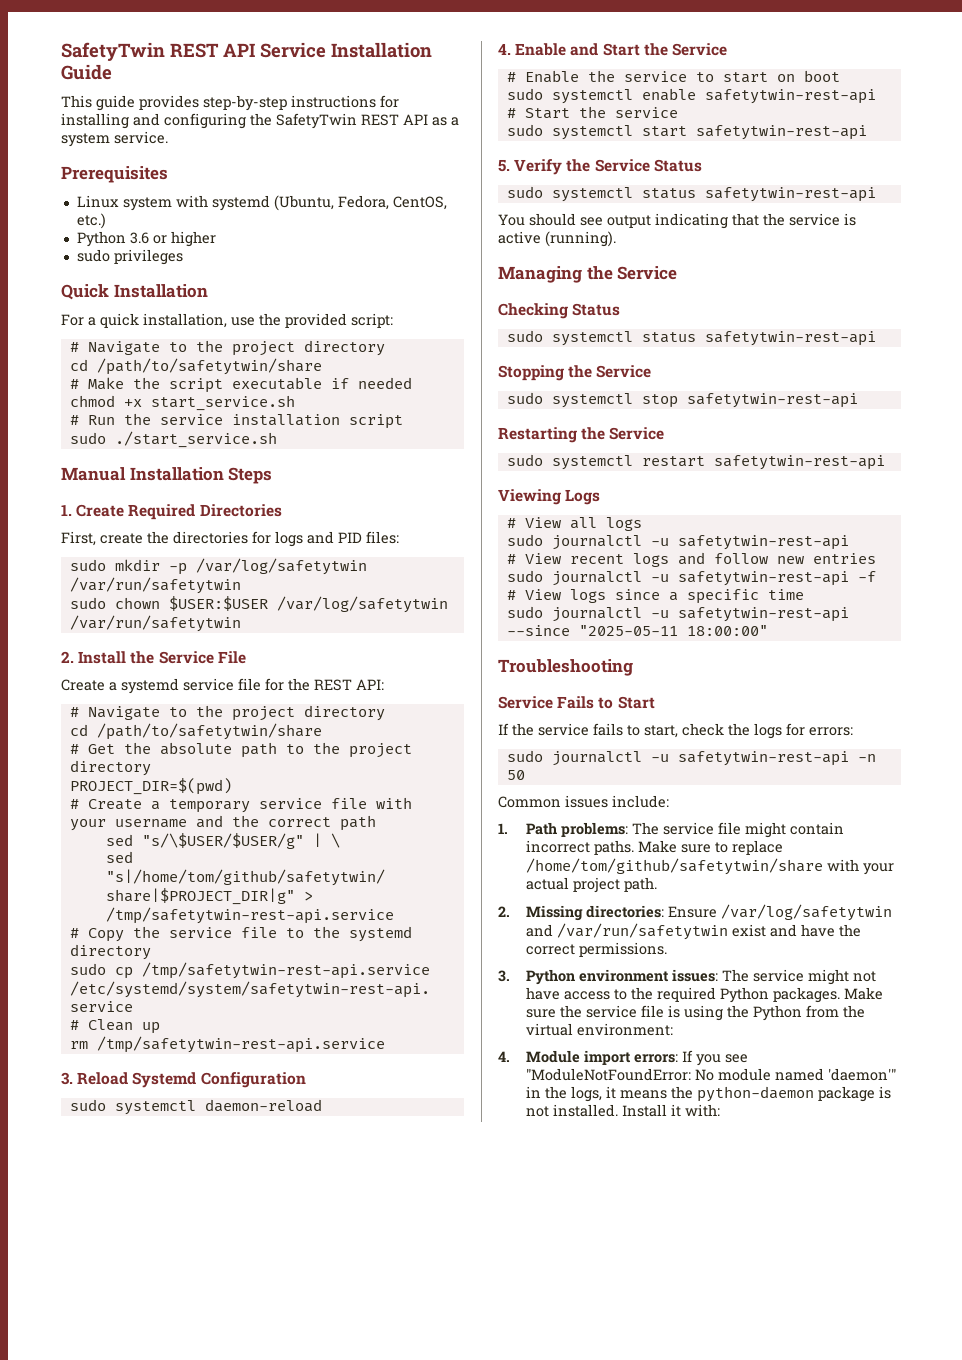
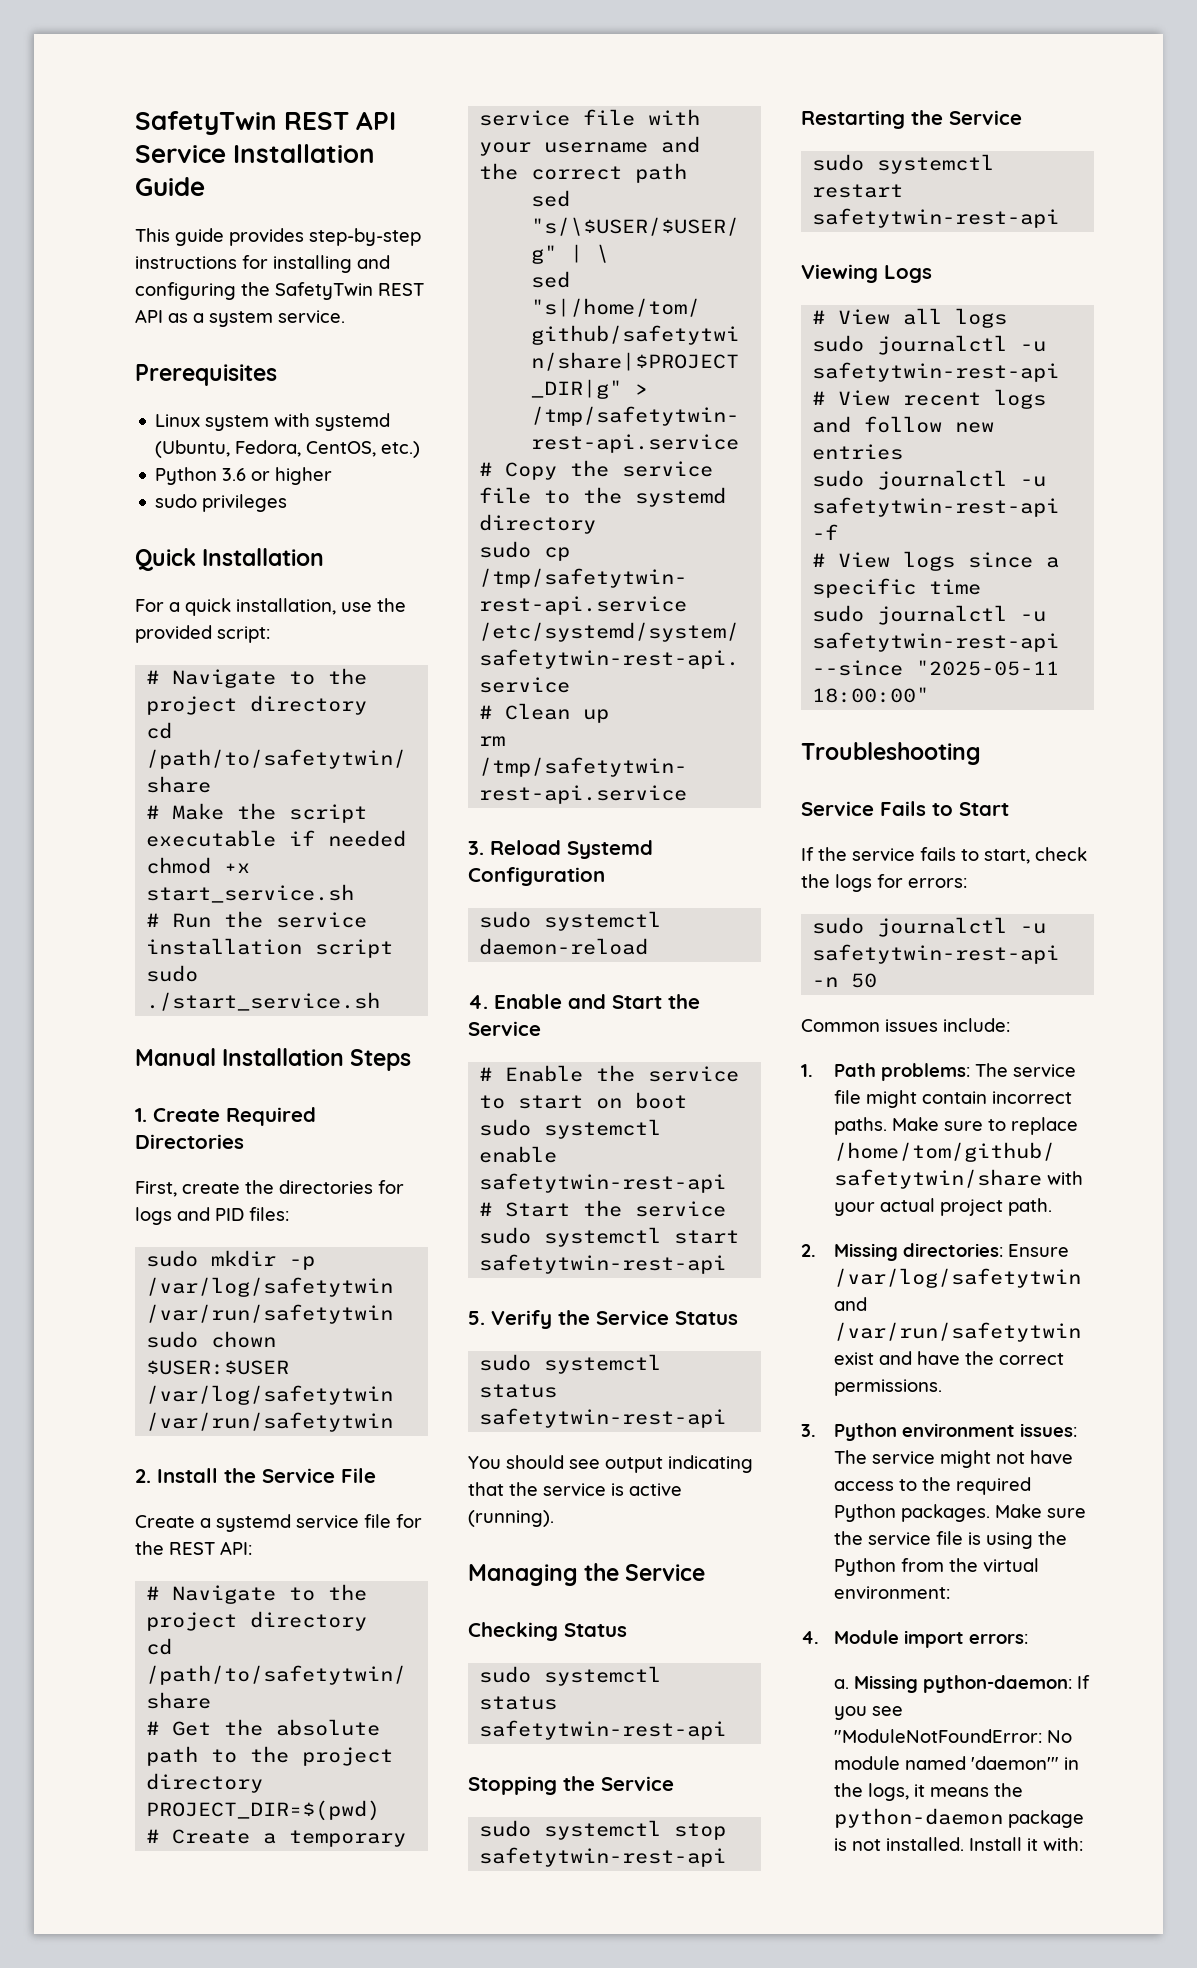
(679, 1058) none -> [834,1675,1073,1693] // a. Missing python-daemon:

